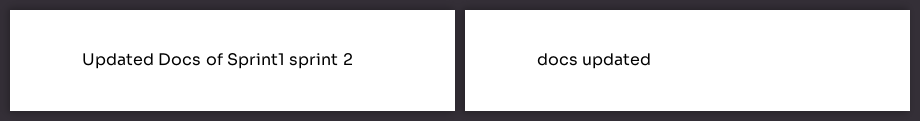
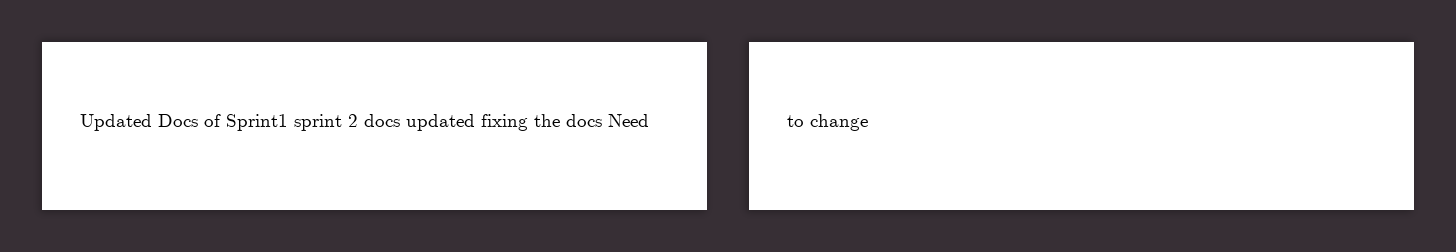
(652, 61) none -> [481,114,868,131] fixing the docs Need to change

